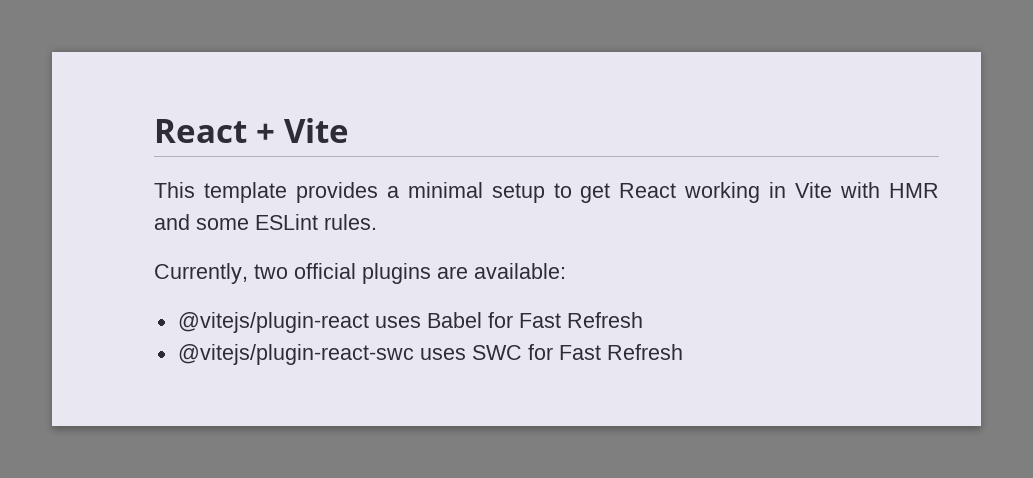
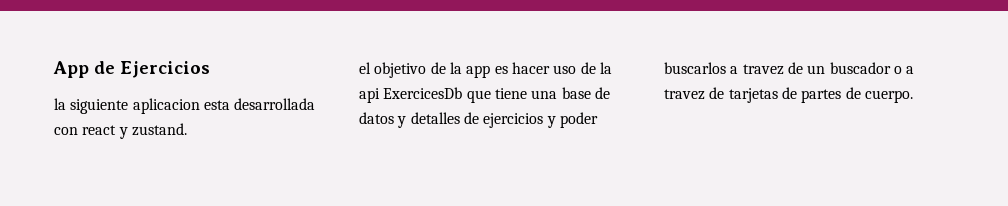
[154,118,349,143] [154,182,939,203] [154,214,377,230] [154,263,566,284] [177,312,643,333] [177,344,683,365] React + Vite // This template provides a minimal setup to get React working in Vite with HMR and some ESLint rules. // Currently, two official plugins are available: // @vitejs/plugin-react uses Babel for Fast Refresh // @vitejs/plugin-react-swc uses SWC for Fast Refresh -> [53,61,210,78] [54,98,316,114] [54,123,187,139] [359,62,612,78] [359,87,610,103] [359,112,598,128] [664,62,915,75] [664,87,913,103] App de Ejercicios // la siguiente aplicacion esta desarrollada con react y zustand. // el objetivo de la app es hacer uso de la api ExercicesDb que tiene una base de datos y detalles de ejercicios y poder buscarlos a travez de un buscador o a travez de tarjetas de partes de cuerpo.

